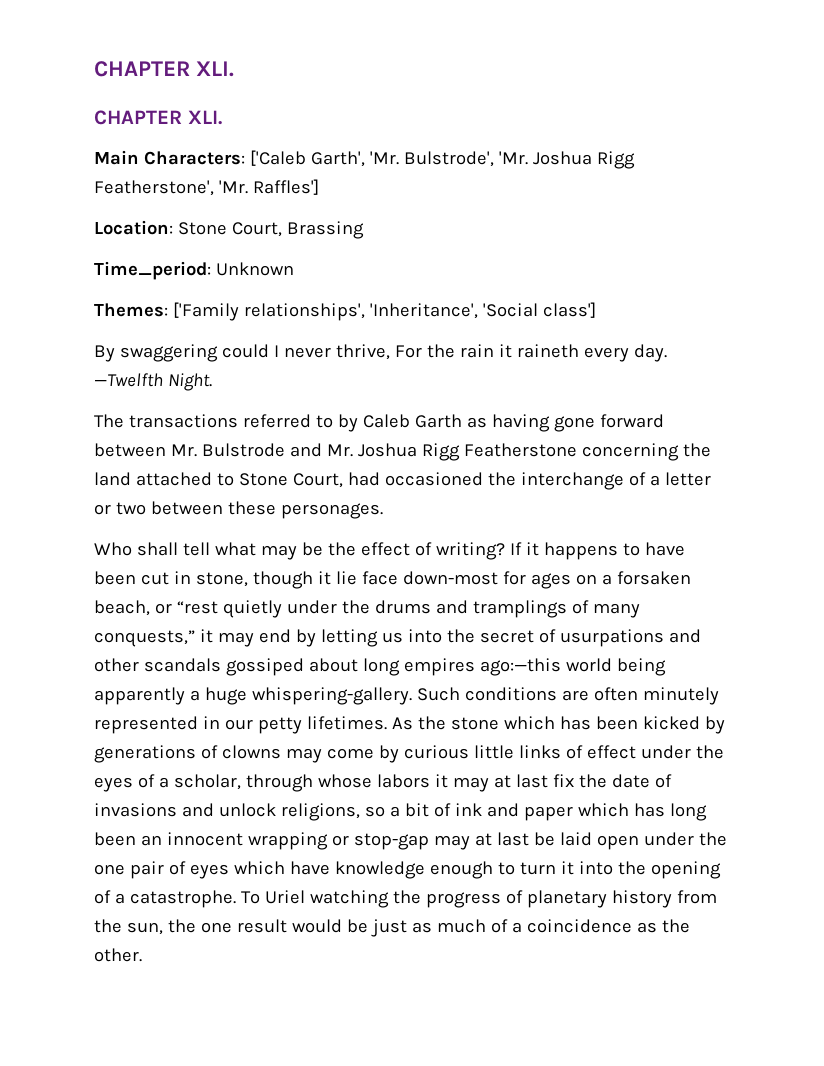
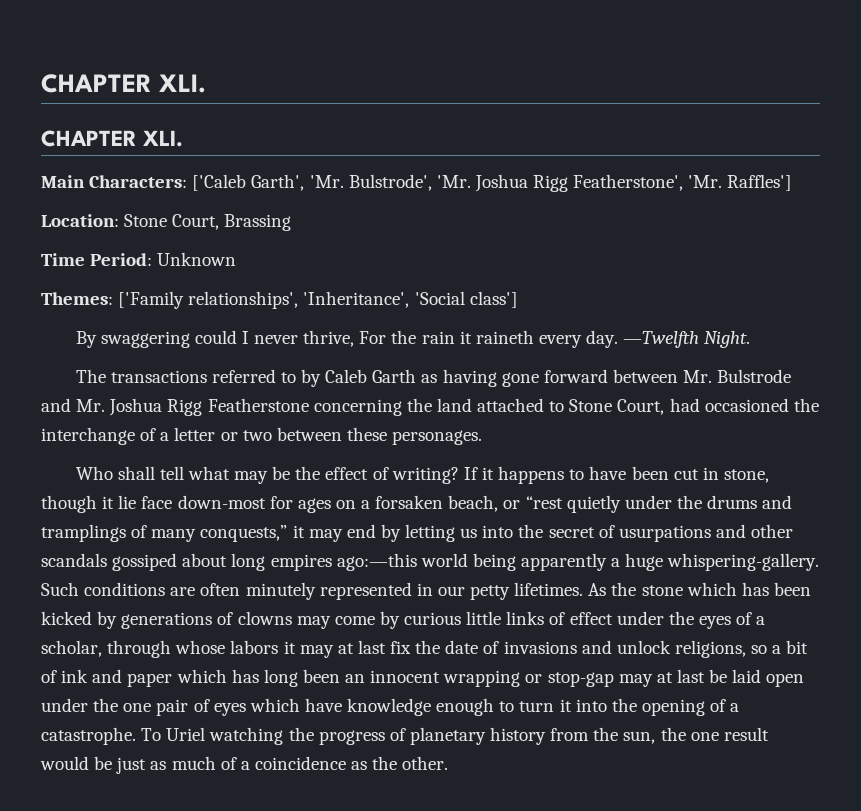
[94,261,211,280] Time_period: -> [41,253,153,266] Time Period:

